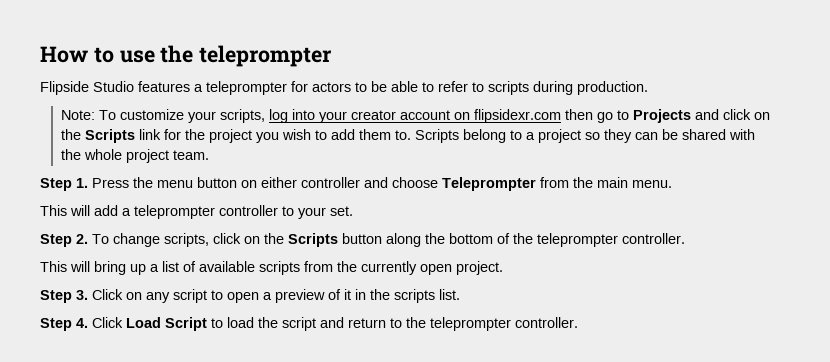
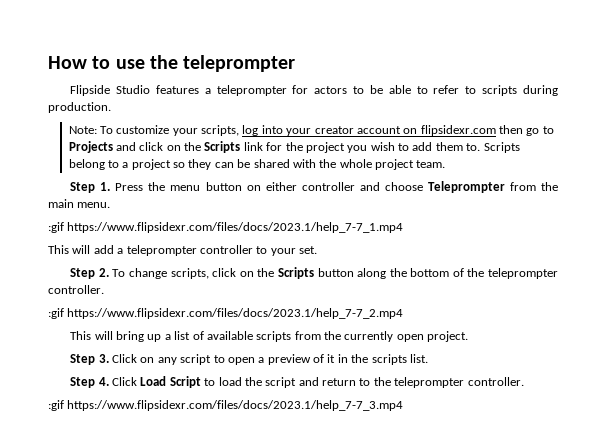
(672, 184) none -> [48,222,404,233] // :gif https://www.flipsidexr.com/files/docs/2023.1/help_7-7_1.mp4
(685, 238) none -> [48,308,404,319] // :gif https://www.flipsidexr.com/files/docs/2023.1/help_7-7_2.mp4
(578, 322) none -> [48,400,404,411] // :gif https://www.flipsidexr.com/files/docs/2023.1/help_7-7_3.mp4

